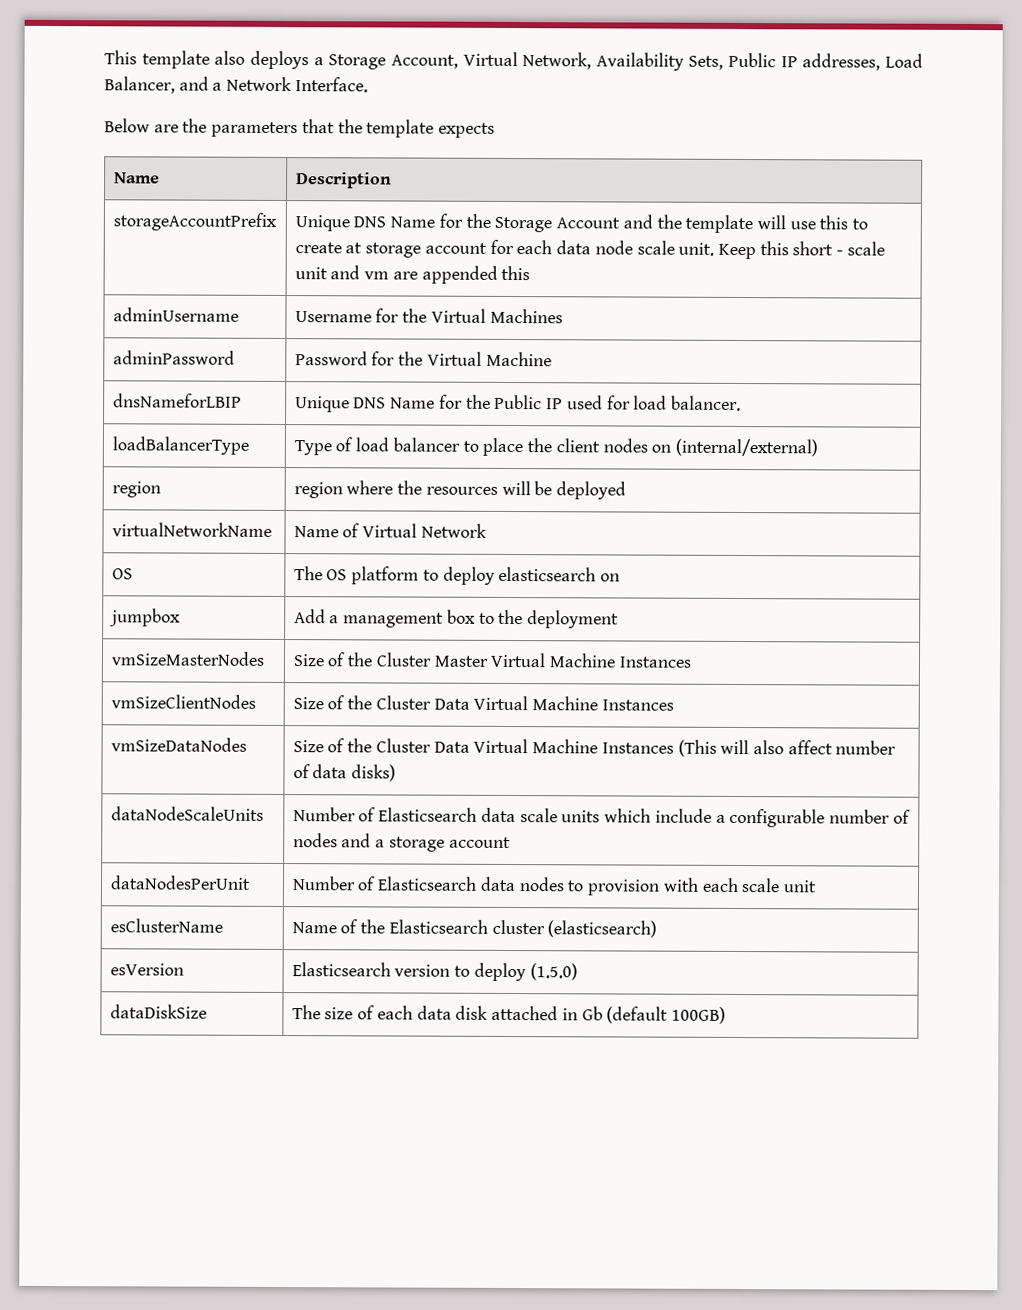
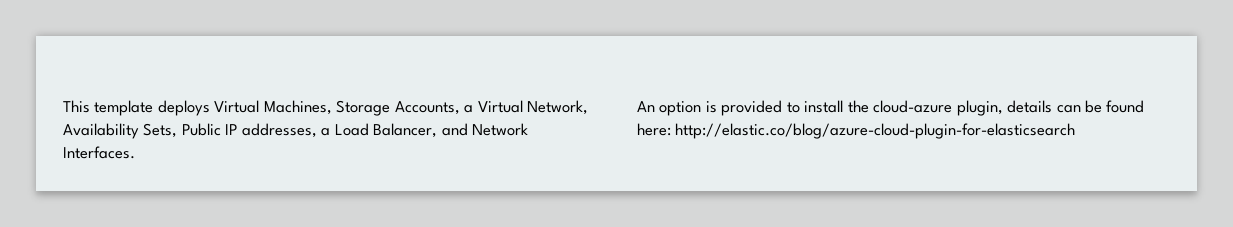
[214,50,458,70] also deploys a Storage Account, -> [157,100,474,116] deploys Virtual Machines, Storage Accounts, a
(881, 62) none -> [321,128,331,136] a
[212,76,368,93] [104,118,496,138] [113,172,160,184] [295,172,392,189] [112,212,277,231] [294,213,869,234] [294,239,885,260] [294,265,531,284] [112,307,239,322] [294,308,563,324] [112,350,235,365] [294,351,552,367] [112,393,242,408] [294,394,741,413] [111,436,249,455] [293,437,818,457] [111,481,161,498] [293,480,627,500] [111,522,272,537] [293,523,487,538] [111,568,133,580] [293,566,621,585] [108,608,181,627] [293,609,620,629] [110,651,265,666] [292,652,691,668] [110,694,256,709] [292,695,674,711] [110,737,247,752] [292,738,897,757] [292,764,397,782] [110,806,264,821] [292,807,911,828] [292,833,511,852] [109,875,251,890] [291,876,817,896] [109,918,223,933] [291,919,658,938] [109,963,184,976] [291,962,578,982] [109,1004,207,1019] [291,1005,726,1024] a Network Interface. // Below are the parameters that the template expects // Name | Description // storageAccountPrefix | Unique DNS Name for the Storage Account and the template will use this to create at storage account for each data node scale unit. Keep this short - scale unit and vm are appended this // adminUsername | Username for the Virtual Machines // adminPassword | Password for the Virtual Machine // dnsNameforLBIP | Unique DNS Name for the Public IP used for load balancer. // loadBalancerType | Type of load balancer to place the client nodes on (internal/external) // region | region where the resources will be deployed // virtualNetworkName | Name of Virtual Network // OS | The OS platform to deploy elasticsearch on // jumpbox | Add a management box to the deployment // vmSizeMasterNodes | Size of the Cluster Master Virtual Machine Instances // vmSizeClientNodes | Size of the Cluster Data Virtual Machine Instances // vmSizeDataNodes | Size of the Cluster Data Virtual Machine Instances (This will also affect number of data disks) // dataNodeScaleUnits | Number of Elasticsearch data scale units which include a configurable number of nodes and a storage account // dataNodesPerUnit | Number of Elasticsearch data nodes to provision with each scale unit // esClusterName | Name of the Elasticsearch cluster (elasticsearch) // esVersion | Elasticsearch version to deploy (1.5.0) // dataDiskSize | The size of each data disk attached in Gb (default 100GB) -> [472,123,529,136] [63,146,135,159] [637,100,1145,116] [637,123,1076,139] Network Interfaces. // An option is provided to install the cloud-azure plugin, details can be found here: http://elastic.co/blog/azure-cloud-plugin-for-elasticsearch

